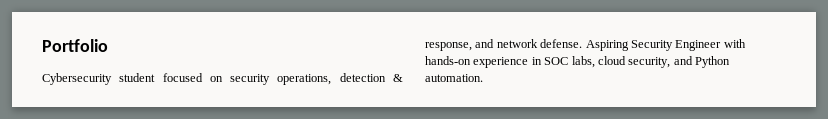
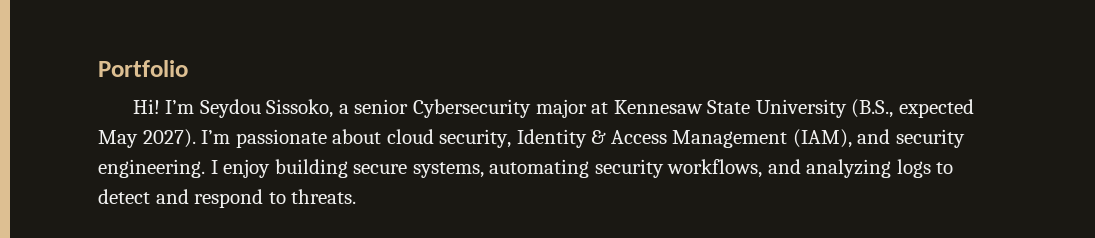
[42,73,403,85] [425,39,746,51] [425,56,730,68] [425,74,483,82] Cybersecurity student focused on security operations, detection & response, and network defense. Aspiring Security Engineer with hands-on experience in SOC labs, cloud security, and Python automation. -> [132,99,974,118] [98,129,965,148] [98,159,954,178] [98,189,357,208] Hi! I’m Seydou Sissoko, a senior Cybersecurity major at Kennesaw State University (B.S., expected May 2027). I’m passionate about cloud security, Identity & Access Management (IAM), and security engineering. I enjoy building secure systems, automating security workflows, and analyzing logs to detect and respond to threats.

